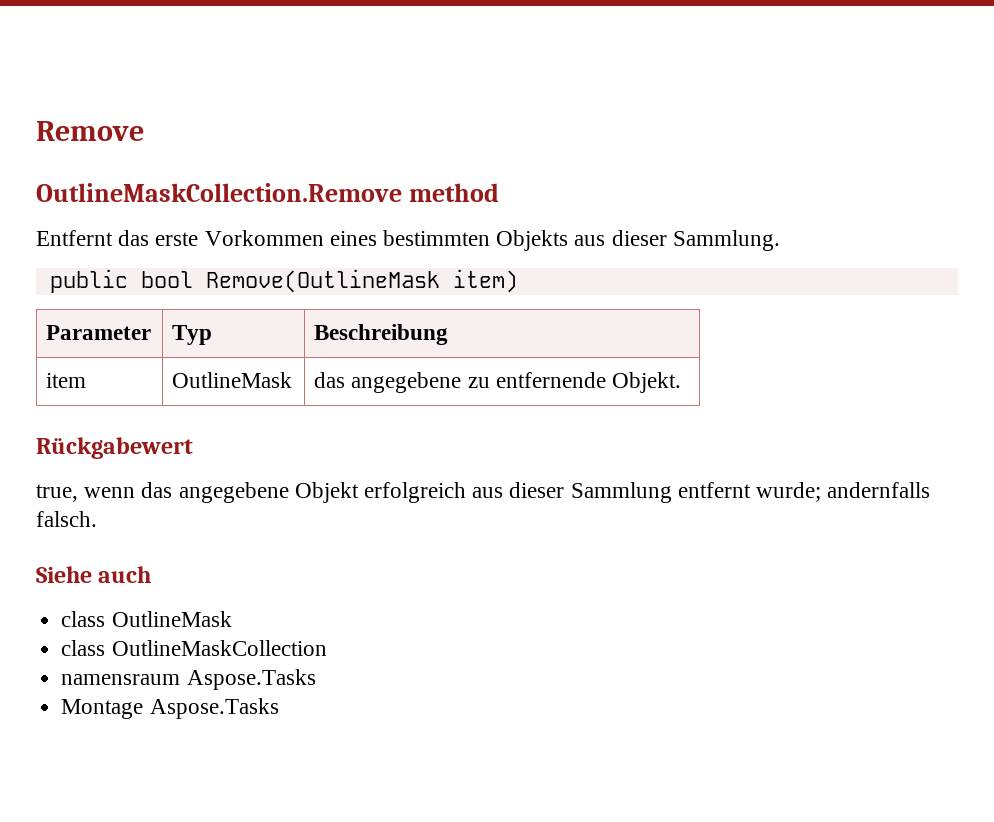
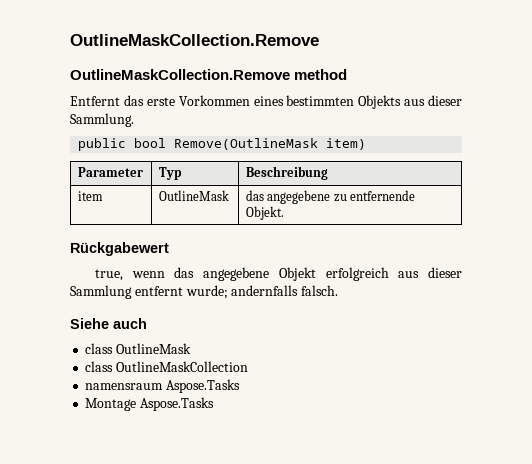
[36,121,144,141] Remove -> [70,34,319,46] OutlineMaskCollection.Remove

